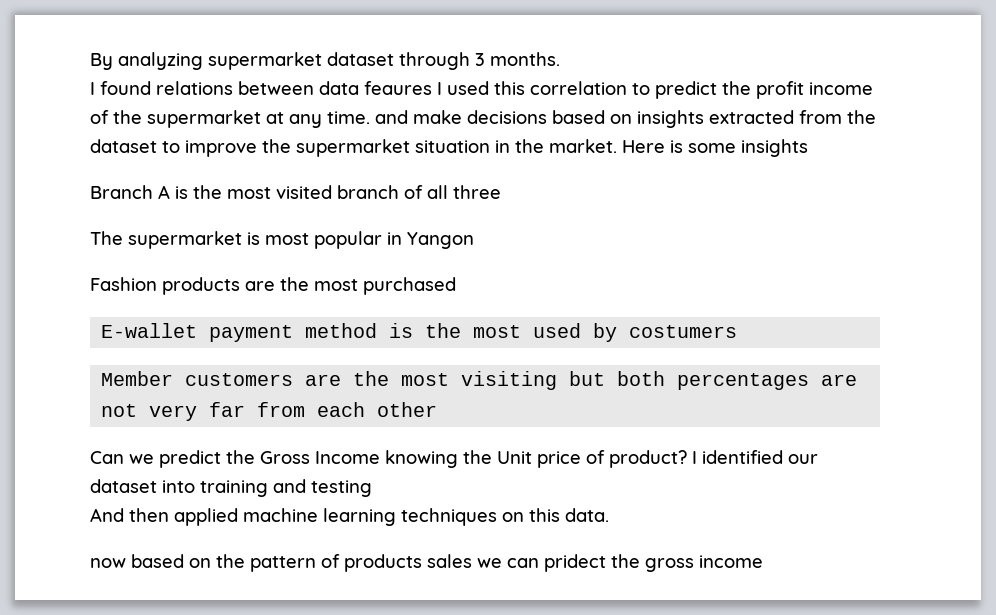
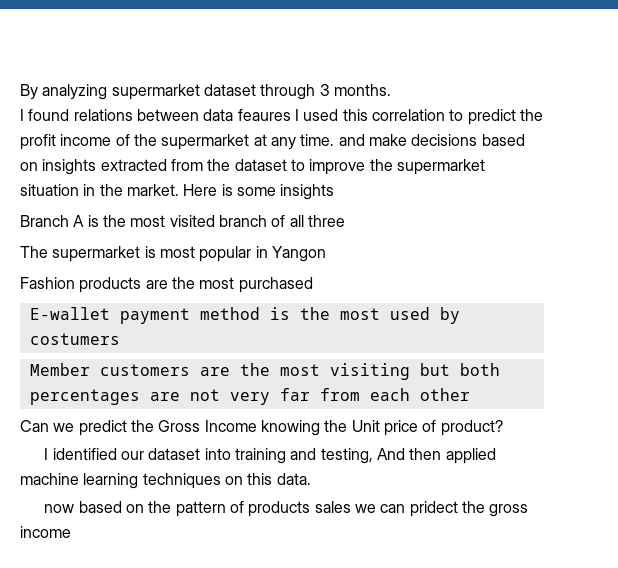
(687, 459) none -> (503, 428) //
[311,480,372,497] testing // -> [320,448,373,464] testing,

